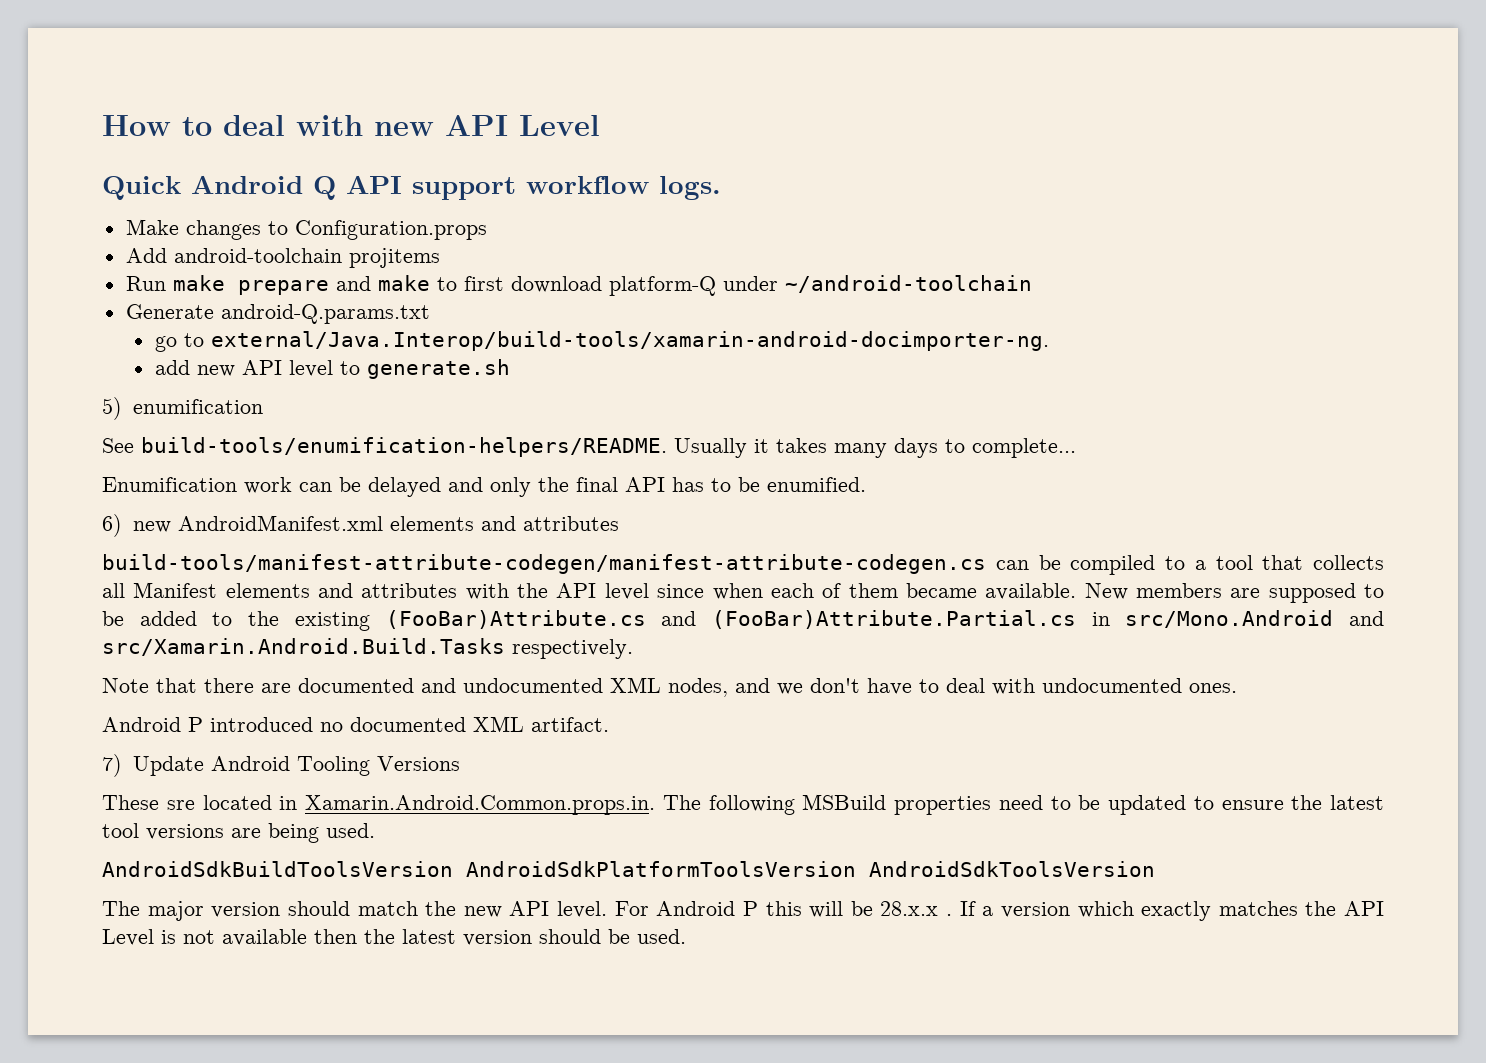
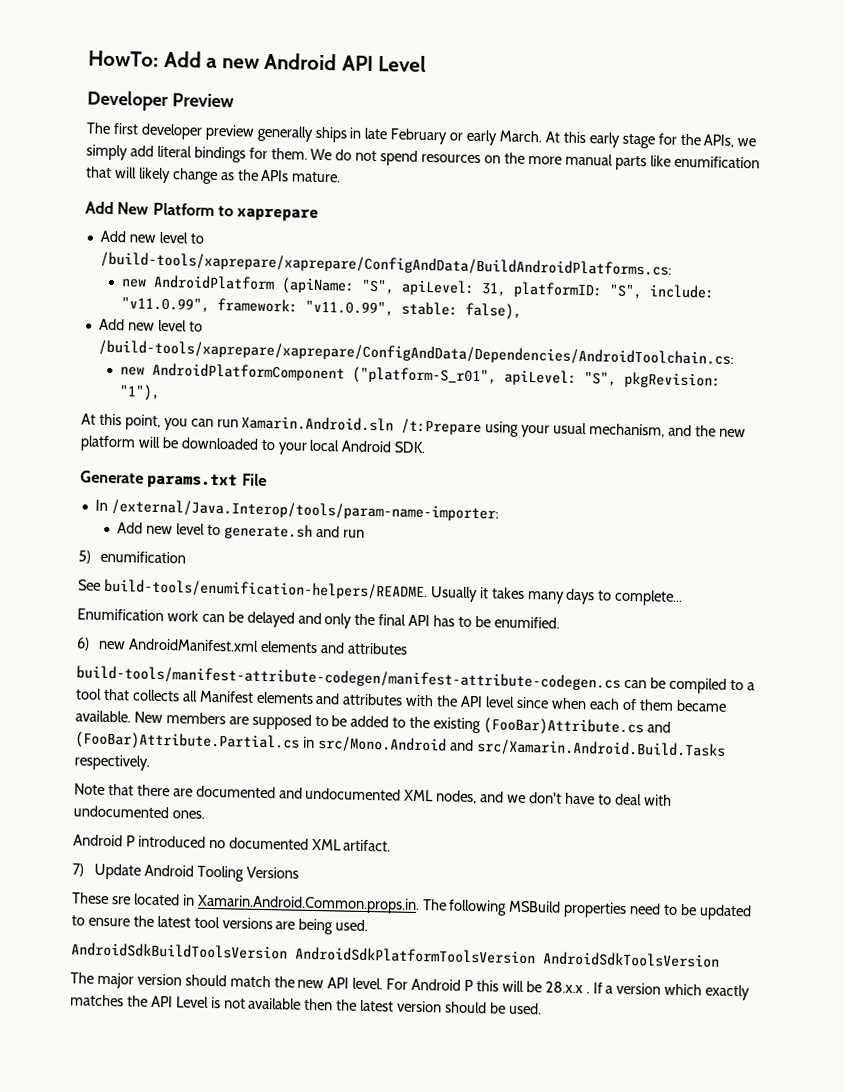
[102,115,600,136] [102,175,721,200] [125,219,487,240] [125,248,440,268] [125,275,1032,296] [125,304,430,324] [154,331,1049,352] [154,360,282,377] How to deal with new API Level // Quick Android Q API support workflow logs. // Make changes to Configuration.props // Add android-toolchain projitems // Run make prepare and make to first download platform-Q under ~/android-toolchain // Generate android-Q.params.txt // go to external/Java.Interop/build-tools/xamarin-android-docimporter-ng. // add new API -> [88,50,427,72] [87,90,234,112] [86,122,757,149] [86,144,760,171] [86,166,342,184] [85,201,320,222] [99,230,204,244] [99,251,672,278] [121,274,716,300] [121,297,523,320] [98,318,203,332] [97,339,734,367] [120,362,722,389] [119,384,162,401] [81,413,746,438] [80,435,426,455] [80,470,267,490] [94,499,499,522] [117,522,173,535] HowTo: Add a new Android API Level // Developer Preview // The first developer preview generally ships in late February or early March. At this early stage for the APIs, we simply add literal bindings for them. We do not spend resources on the more manual parts like enumification that will likely change as the APIs mature. // Add New Platform to xaprepare // Add new level to /build-tools/xaprepare/xaprepare/ConfigAndData/BuildAndroidPlatforms.cs: // new AndroidPlatform (apiName: "S", apiLevel: 31, platformID: "S", include: "v11.0.99", framework: "v11.0.99", stable: false), // Add new level to /build-tools/xaprepare/xaprepare/ConfigAndData/Dependencies/AndroidToolchain.cs: // new AndroidPlatformComponent ("platform-S_r01", apiLevel: "S", pkgRevision: "1"), // At this point, you can run Xamarin.Android.sln /t:Prepare using your usual mechanism, and the new platform will be downloaded to your local Android SDK. // Generate params.txt File // In /external/Java.Interop/tools/param-name-importer: // Add new
(510, 369) none -> [315,525,365,538] and run

